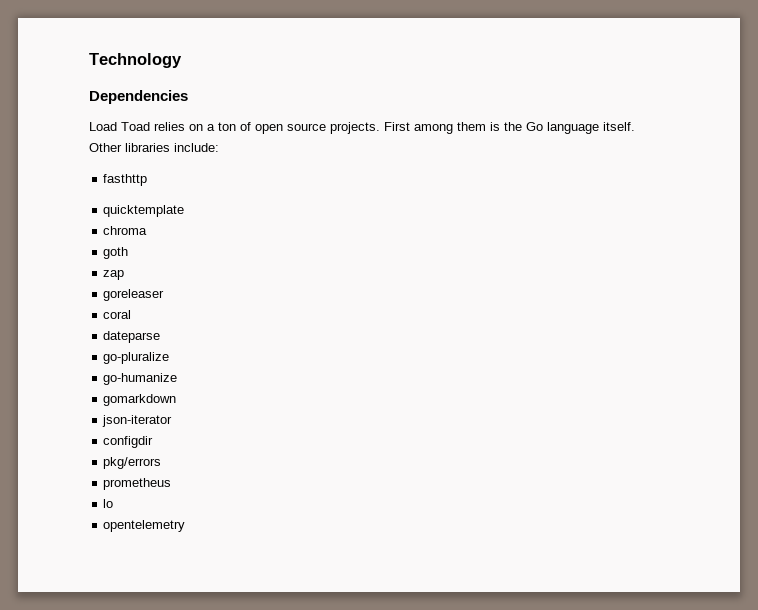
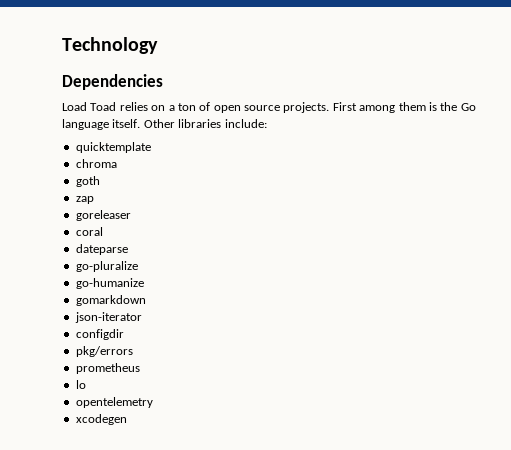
[103,174,148,186] // fasthttp -> (267, 123) none
(186, 526) none -> [75,414,127,425] // xcodegen

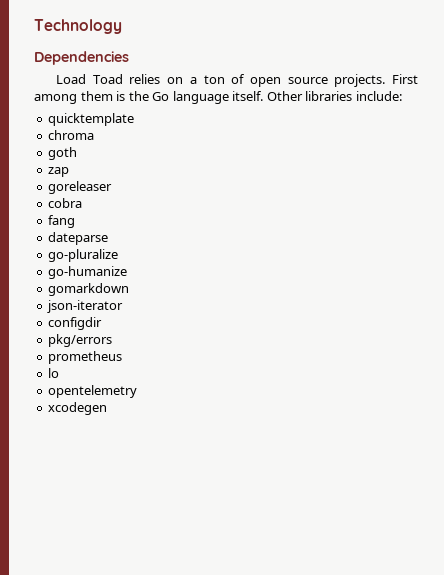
[75,227,103,236] coral -> [48,198,83,208] [48,215,76,228] cobra // fang

